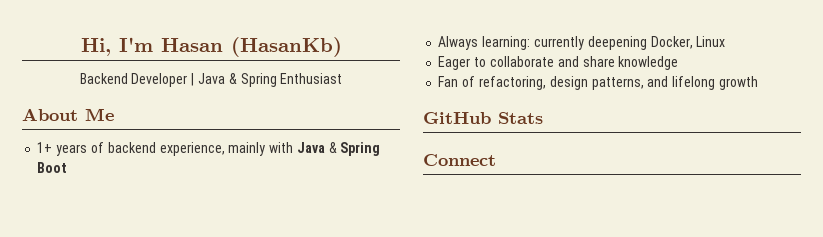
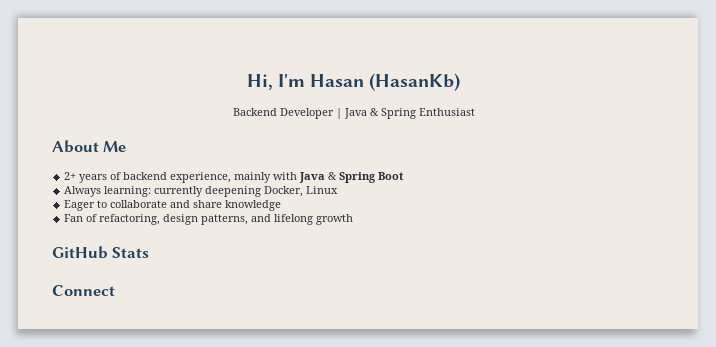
[37,142,53,153] 1+ -> [64,172,77,180] 2+

